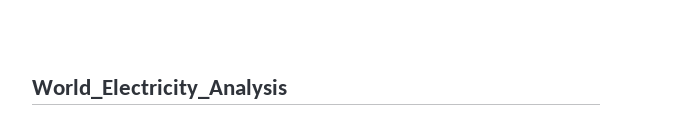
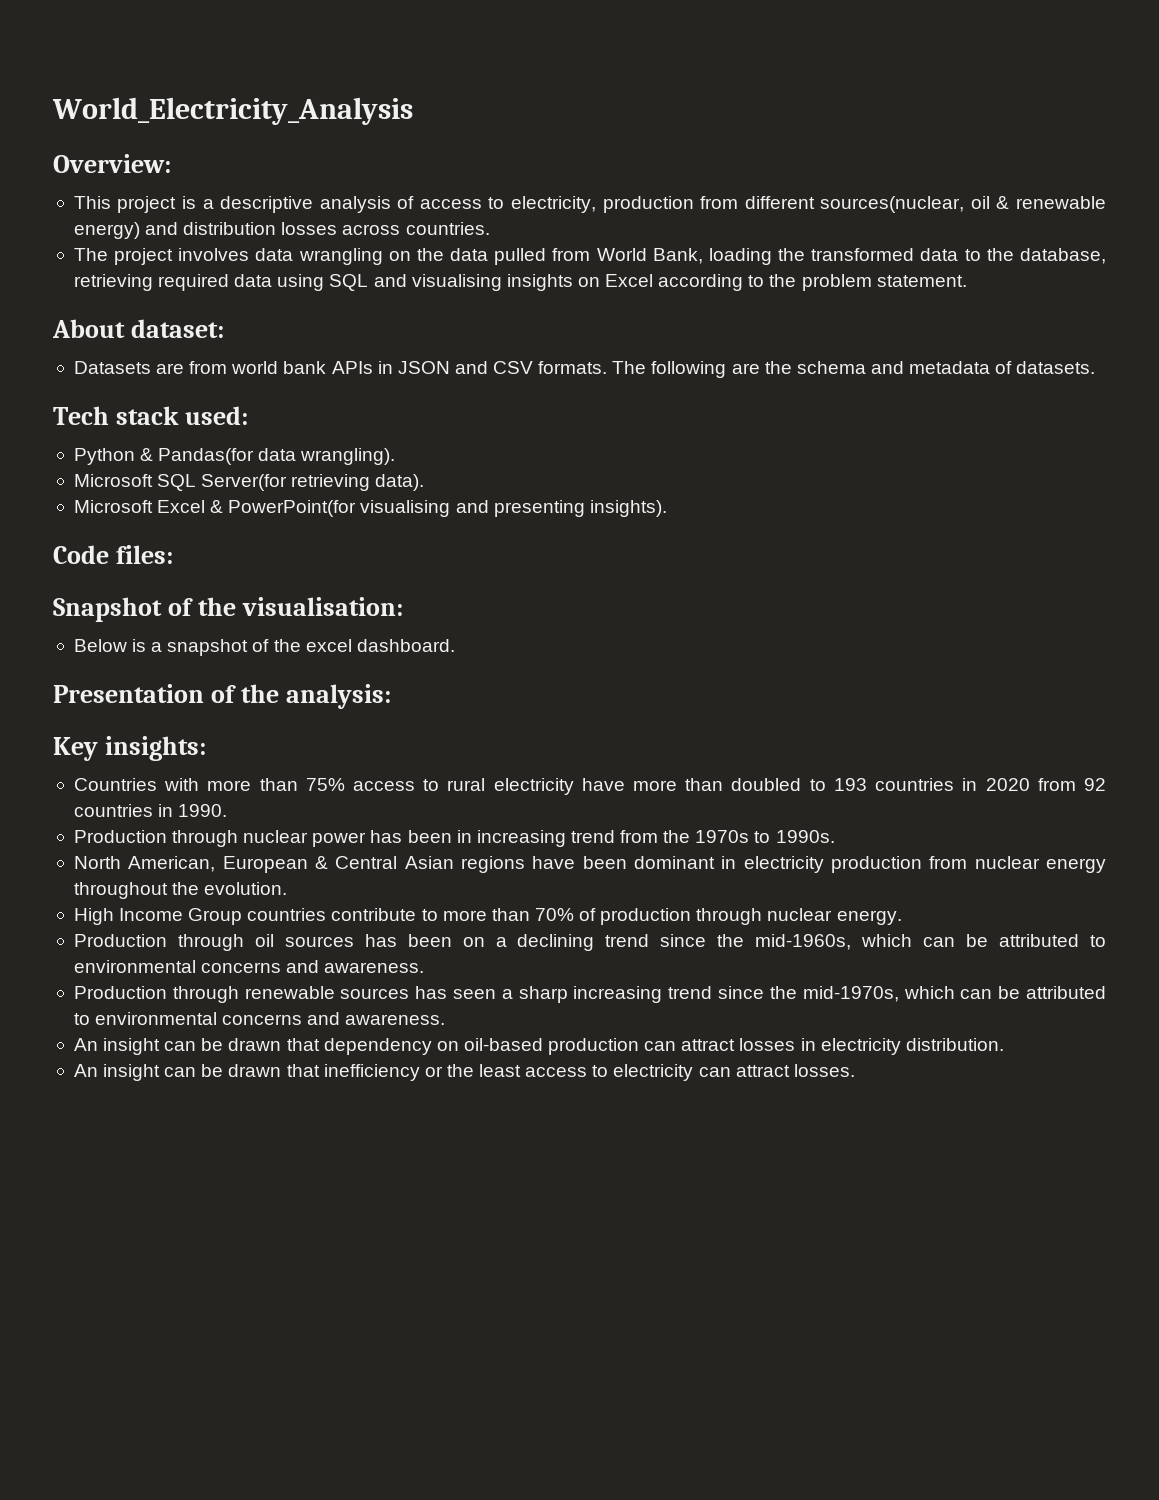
(287, 89) none -> [53,154,171,173] [73,196,1107,213] [73,222,490,239] [73,248,1106,265] [73,274,967,291] [52,319,225,338] [73,361,1096,378] [53,406,249,425] [73,448,396,465] [73,474,425,491] [73,500,667,517] [53,545,174,564] [53,597,404,622] [73,639,455,656] [53,684,392,709] [53,736,207,761] [73,778,1107,795] [73,804,228,817] [73,830,835,847] [73,856,1107,873] [73,882,288,899] [73,908,902,925] [73,934,1107,951] [73,960,425,973] [73,986,1106,1003] [73,1012,446,1025] [73,1038,1004,1055] [73,1064,855,1081] // Overview: // This project is a descriptive analysis of access to electricity, production from different sources(nuclear, oil & renewable energy) and distribution losses across countries. // The project involves data wrangling on the data pulled from World Bank, loading the transformed data to the database, retrieving required data using SQL and visualising insights on Excel according to the problem statement. // About dataset: // Datasets are from world bank APIs in JSON and CSV formats. The following are the schema and metadata of datasets. // Tech stack used: // Python & Pandas(for data wrangling). // Microsoft SQL Server(for retrieving data). // Microsoft Excel & PowerPoint(for visualising and presenting insights). // Code files: // Snapshot of the visualisation: // Below is a snapshot of the excel dashboard. // Presentation of the analysis: // Key insights: // Countries with more than 75% access to rural electricity have more than doubled to 193 countries in 2020 from 92 countries in 1990. // Production through nuclear power has been in increasing trend from the 1970s to 1990s. // North American, European & Central Asian regions have been dominant in electricity production from nuclear energy throughout the evolution. // High Income Group countries contribute to more than 70% of production through nuclear energy. // Production through oil sources has been on a declining trend since the mid-1960s, which can be attributed to environmental concerns and awareness. // Production through renewable sources has seen a sharp increasing trend since the mid-1970s, which can be attributed to environmental concerns and awareness. // An insight can be drawn that dependency on oil-based production can attract losses in electricity distribution. // An insight can be drawn that inefficiency or the least access to electricity can attract losses.

